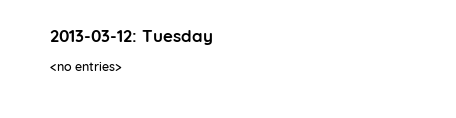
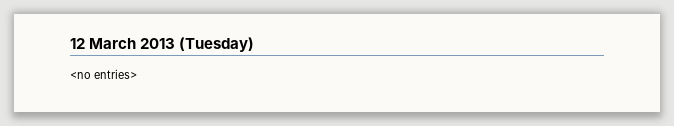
[50,30,213,45] 2013-03-12: Tuesday -> [70,37,255,52] 12 March 2013 (Tuesday)

